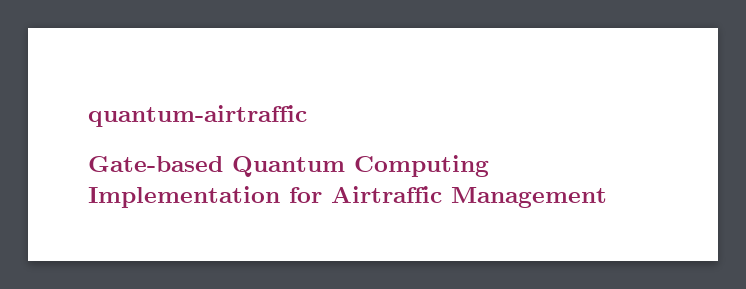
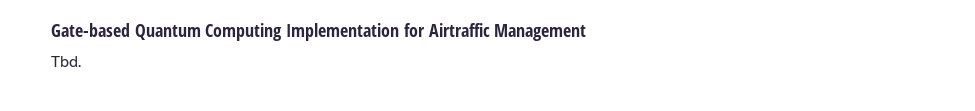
[88,105,307,127] quantum-airtraffic // -> (51, 30) none
(607, 197) none -> [51,56,81,67] // Tbd.

